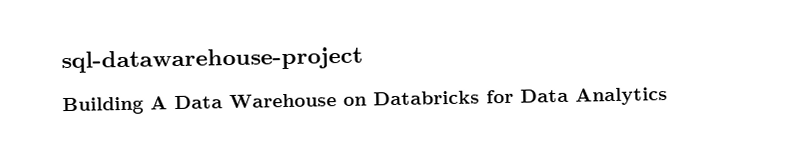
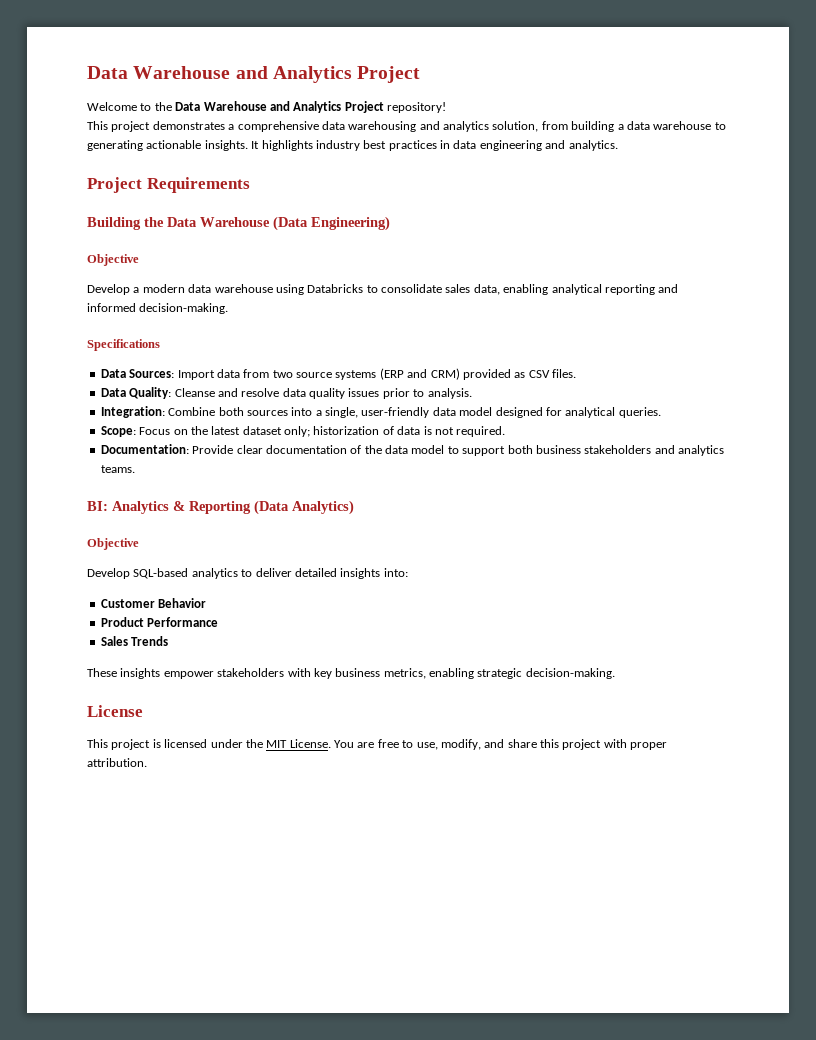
[61,46,363,74] sql-datawarehouse-project -> [87,66,421,83] [87,101,446,113] [87,121,726,132] [87,140,618,151] [87,177,250,193] Data Warehouse and Analytics Project // Welcome to the Data Warehouse and Analytics Project repository! // This project demonstrates a comprehensive data warehousing and analytics solution, from building a data warehouse to generating actionable insights. It highlights industry best practices in data engineering and analytics. // Project Requirements
[150,87,668,110] A Data Warehouse on Databricks for Data Analytics -> [144,216,390,231] [87,254,139,266] [87,284,679,295] [87,303,229,314] [87,339,160,351] [100,368,576,380] [100,387,472,399] [100,406,661,418] [100,426,506,437] [100,444,724,456] [100,465,135,473] [87,500,354,515] [87,538,139,550] [87,568,408,579] [100,598,207,608] [100,617,219,627] [100,636,169,646] [87,668,615,679] [87,705,143,717] [87,739,668,750] [87,758,147,767] the Data Warehouse (Data Engineering) // Objective // Develop a modern data warehouse using Databricks to consolidate sales data, enabling analytical reporting and informed decision-making. // Specifications // Data Sources: Import data from two source systems (ERP and CRM) provided as CSV files. // Data Quality: Cleanse and resolve data quality issues prior to analysis. // Integration: Combine both sources into a single, user-friendly data model designed for analytical queries. // Scope: Focus on the latest dataset only; historization of data is not required. // Documentation: Provide clear documentation of the data model to support both business stakeholders and analytics teams. // BI: Analytics & Reporting (Data Analytics) // Objective // Develop SQL-based analytics to deliver detailed insights into: // Customer Behavior // Product Performance // Sales Trends // These insights empower stakeholders with key business metrics, enabling strategic decision-making. // License // This project is licensed under the MIT License. You are free to use, modify, and share this project with proper attribution.

